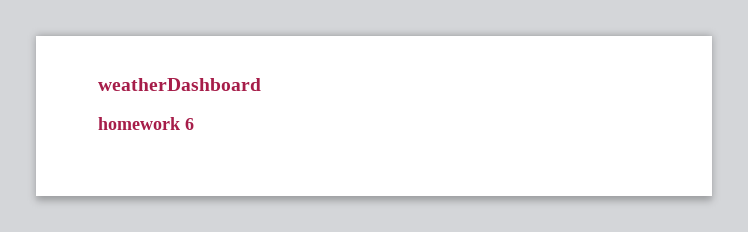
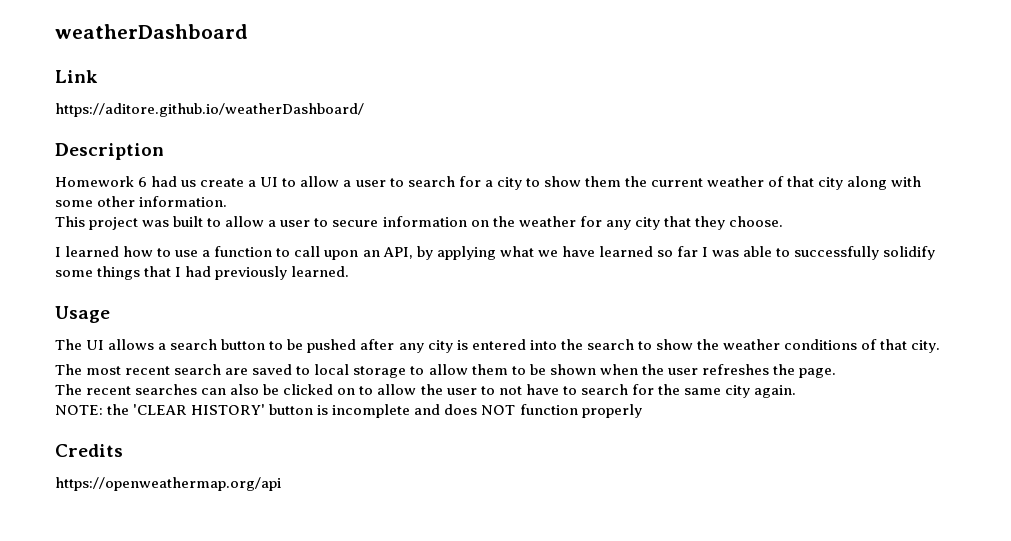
[98,117,194,130] homework 6 -> [55,70,98,83] [55,103,364,117] [55,143,164,160] [55,176,922,190] [55,196,228,207] [55,216,783,230] [55,246,936,260] [55,266,350,280] [55,306,110,323] [55,339,941,353] [55,364,836,378] [55,384,797,398] [55,404,642,418] [55,444,123,457] [55,477,281,491] Link // https://aditore.github.io/weatherDashboard/ // Description // Homework 6 had us create a UI to allow a user to search for a city to show them the current weather of that city along with some other information. // This project was built to allow a user to secure information on the weather for any city that they choose. // I learned how to use a function to call upon an API, by applying what we have learned so far I was able to successfully solidify some things that I had previously learned. // Usage // The UI allows a search button to be pushed after any city is entered into the search to show the weather conditions of that city. // The most recent search are saved to local storage to allow them to be shown when the user refreshes the page. // The recent searches can also be clicked on to allow the user to not have to search for the same city again. // NOTE: the 'CLEAR HISTORY' button is incomplete and does NOT function properly // Credits // https://openweathermap.org/api

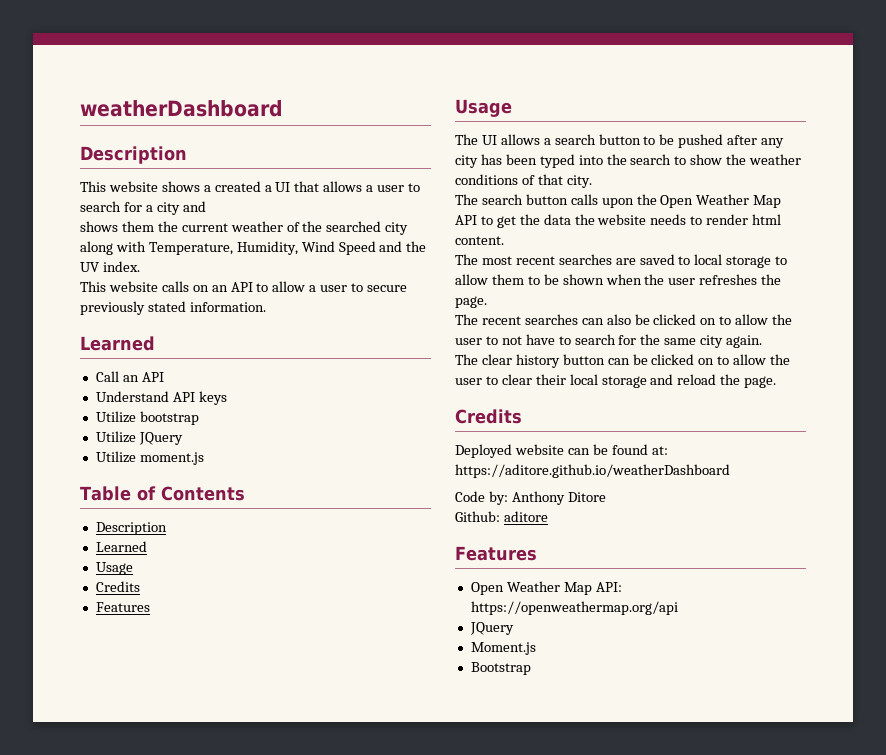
[55,70,98,83] [55,103,364,117] [55,143,164,160] [55,176,340,187] // Link // https://aditore.github.io/weatherDashboard/ // Description // Homework 6 had us create a UI to allow -> [80,146,187,164] [80,181,363,192] // Description // This website shows a created a UI that allows
[525,176,581,187] to show -> [182,201,206,212] [80,221,118,232] and // shows
[787,176,815,187] that -> [302,221,382,232] the searched
[55,196,228,207] [55,216,204,230] some other information. // This project was built -> [148,241,427,255] [80,261,140,272] [80,281,253,292] Temperature, Humidity, Wind Speed and the UV index. // This website calls on an API
[382,216,783,230] [55,246,936,260] [55,266,350,280] information on the weather for any city that they choose. // I learned how to use a function to call upon an API, by applying what we have learned so far I was able to successfully solidify some things that I had previously learned. -> [80,301,266,315] [80,336,155,351] [95,371,164,382] [95,391,227,405] [95,411,199,425] [95,431,183,445] [95,451,204,465] [80,486,245,501] [95,522,167,535] [95,541,147,552] [95,562,133,575] [95,581,140,592] [95,602,150,612] previously stated information. // Learned // Call an API // Understand API keys // Utilize bootstrap // Utilize JQuery // Utilize moment.js // Table of Contents // Description // Learned // Usage // Credits // Features
[456,339,526,350] is entered -> [480,154,575,168] has been typed
(941, 346) none -> [455,194,782,208] [455,214,782,228] [455,236,504,245] // The search button calls upon the Open Weather Map API to get the data the website needs to render html content.
[174,364,222,375] search -> [558,254,612,265] searches
[55,404,642,418] [55,444,123,457] [55,477,281,491] NOTE: the 'CLEAR HISTORY' button is incomplete and does NOT function properly // Credits // https://openweathermap.org/api -> [455,354,791,368] [455,374,777,388] [455,409,522,424] [455,444,668,458] [455,464,730,478] [455,491,606,505] [455,511,548,522] [455,546,537,561] [470,581,622,595] [470,601,678,615] [469,622,514,635] [470,642,536,655] [470,662,531,675] The clear history button can be clicked on to allow the user to clear their local storage and reload the page. // Credits // Deployed website can be found at: https://aditore.github.io/weatherDashboard // Code by: Anthony Ditore // Github: aditore // Features // Open Weather Map API: https://openweathermap.org/api // JQuery // Moment.js // Bootstrap

